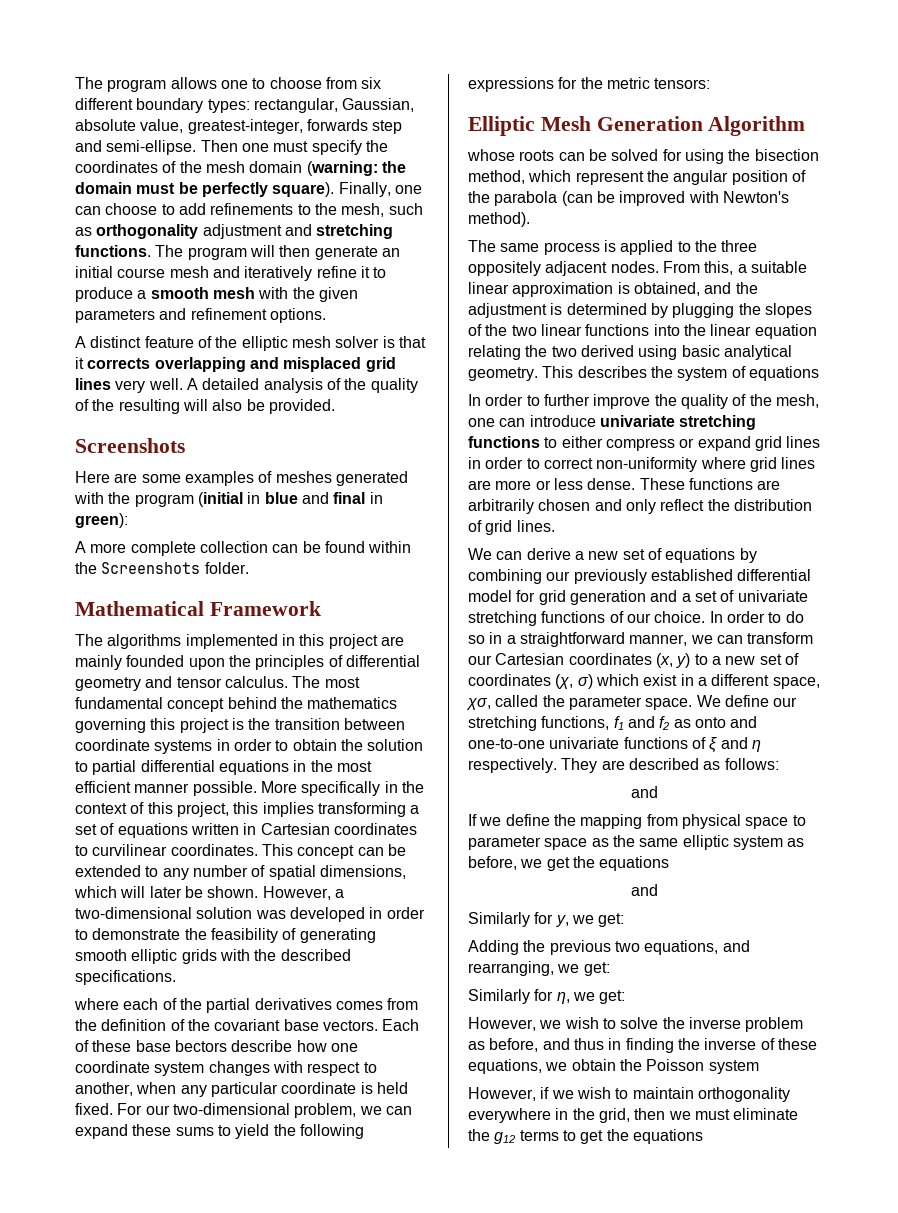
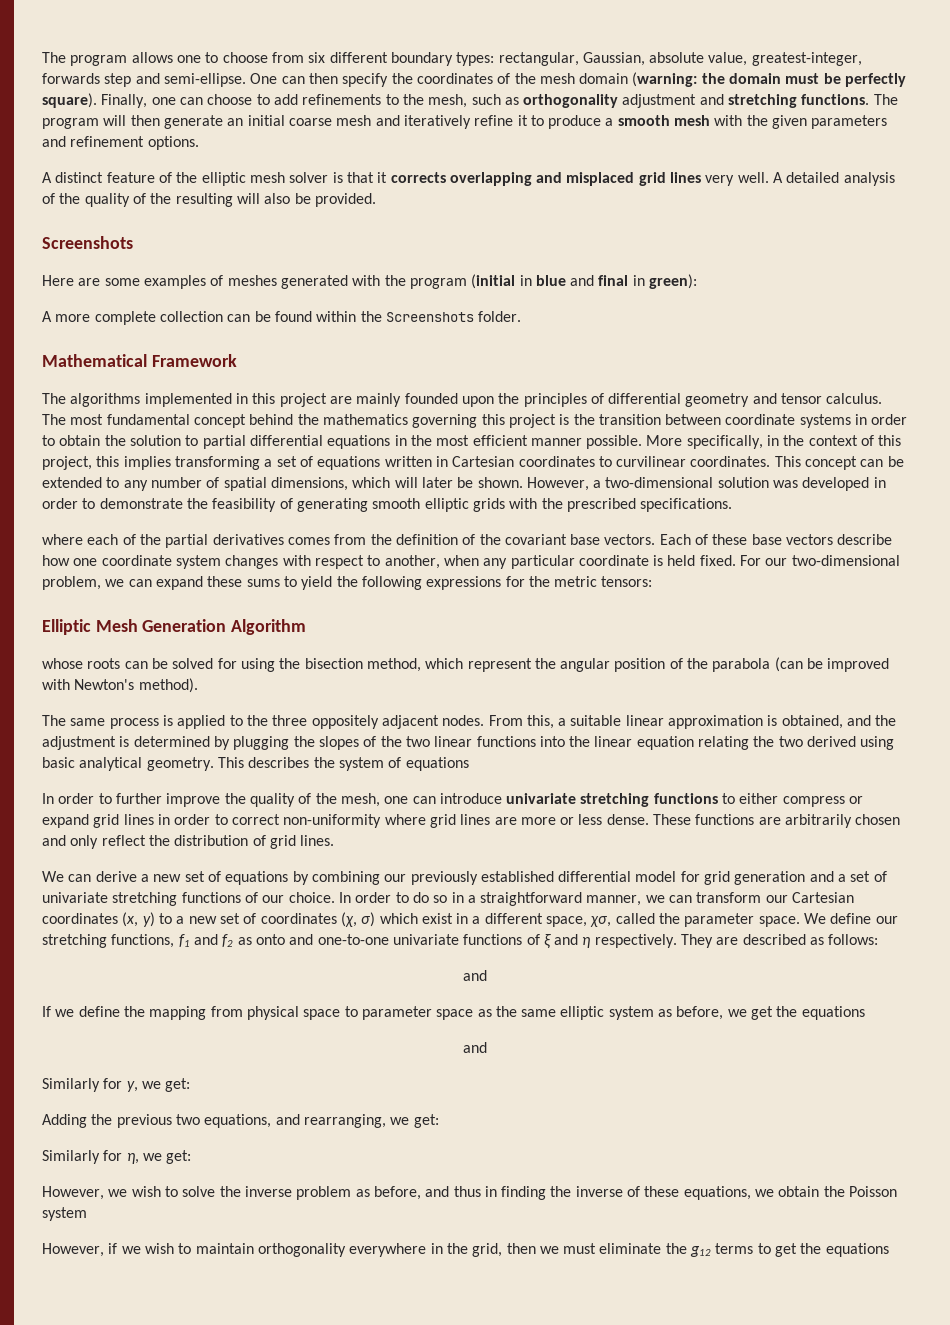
[200,140,309,152] Then one must -> [250,73,338,84] One can then
[117,268,166,278] course -> [288,118,332,126] coarse
[301,781,381,796] specifically -> [686,435,763,449] specifically,
[280,949,351,961] described -> [566,498,636,512] prescribed
[174,1040,227,1052] bectors -> [786,534,834,545] vectors

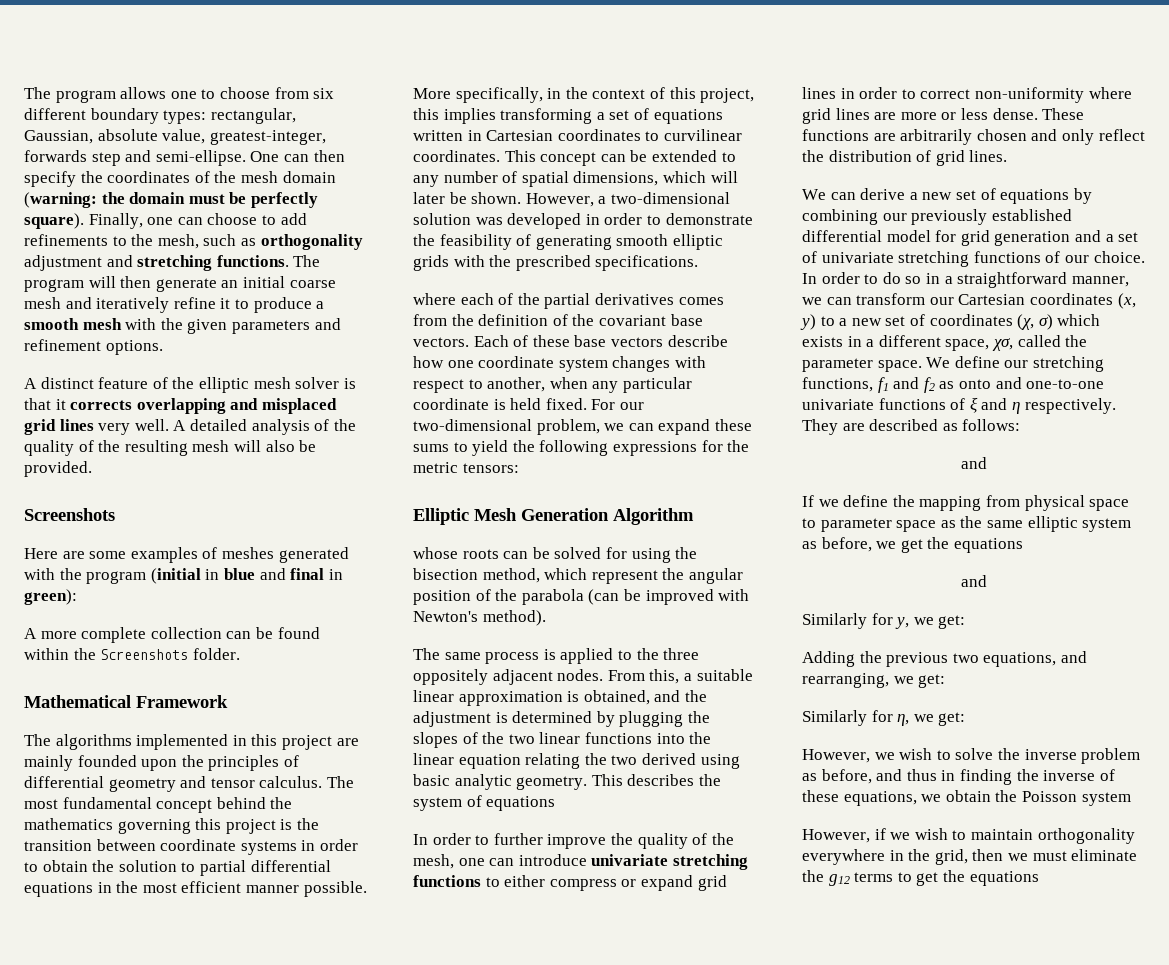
(233, 200) none -> [192,440,230,452] mesh
[79,757,143,771] analytical -> [454,774,512,790] analytic
[421,913,453,924] exist -> [802,336,843,347] exists

